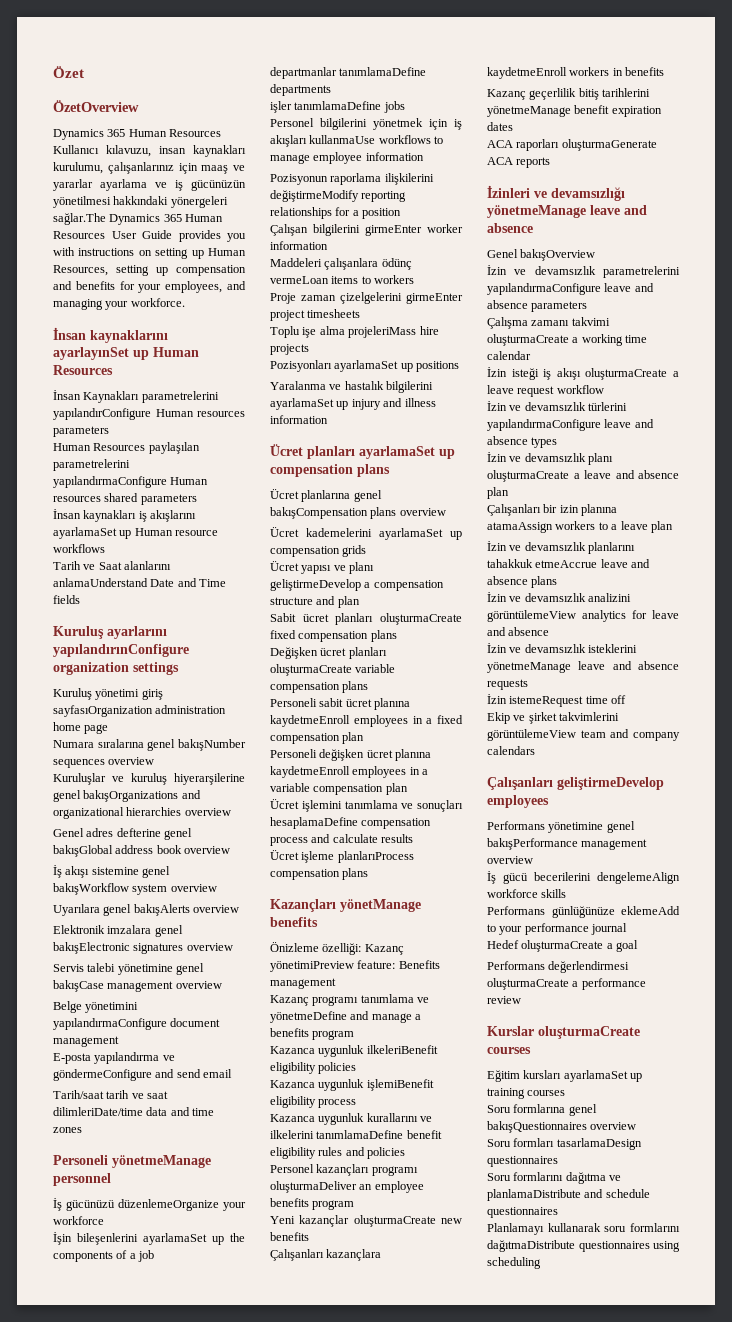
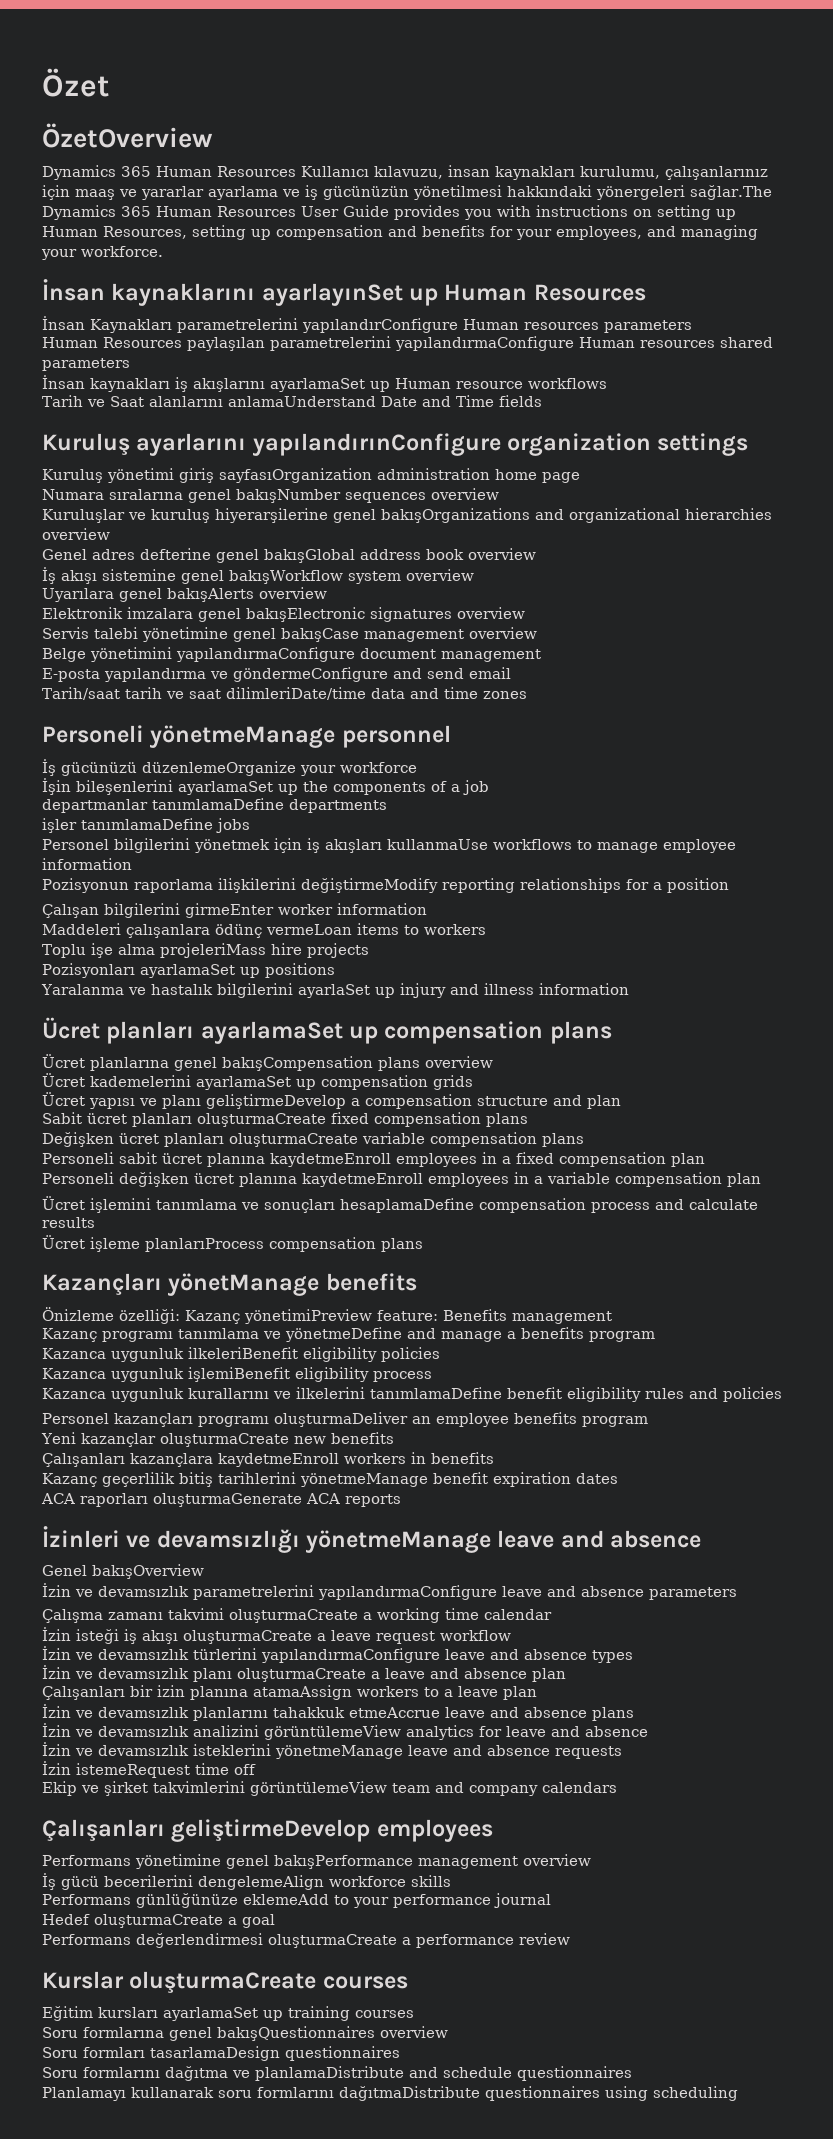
[270,292,463,304] [270,309,361,321] // Proje zaman çizelgelerini girmeEnter project timesheets -> (486, 929) none
[270,398,334,410] ayarlamaSet -> [297,984,370,998] ayarlaSet

